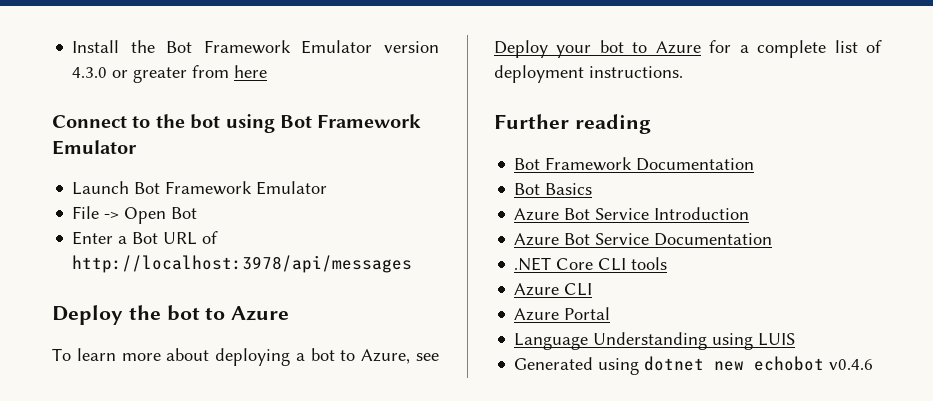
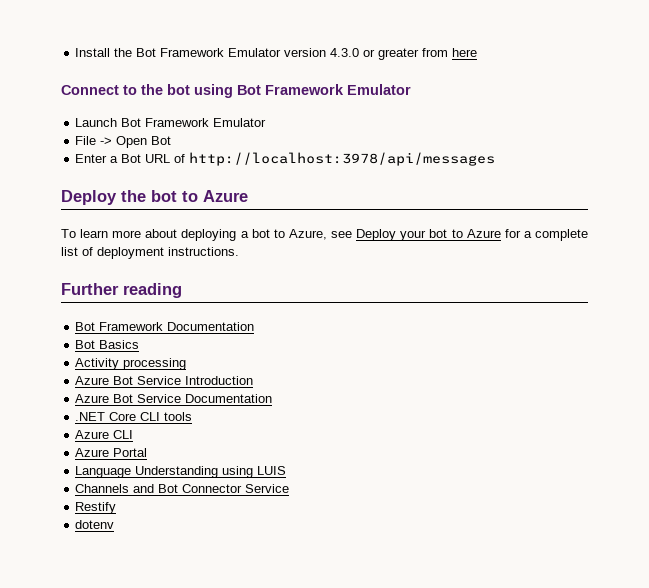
(593, 189) none -> [75,358,187,370] // Activity processing
[514,356,874,375] Generated using dotnet new echobot v0.4.6 -> [75,484,290,493] [75,502,117,514] [75,520,115,529] Channels and Bot Connector Service // Restify // dotenv

